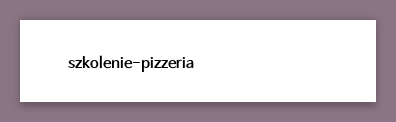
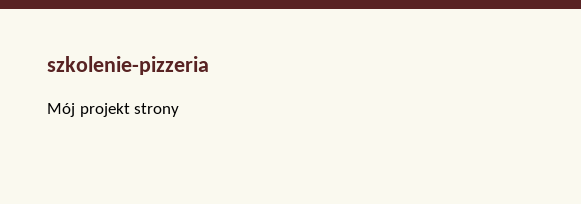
(194, 63) none -> [47,103,180,117] // Mój projekt strony

